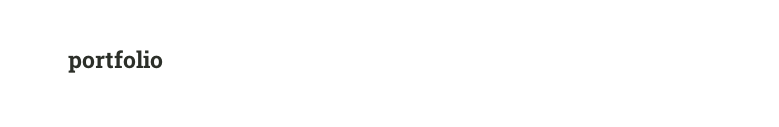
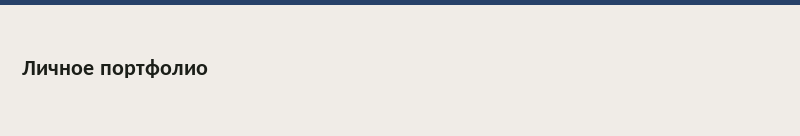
[68,50,163,73] portfolio -> [22,59,208,78] Личное портфолио

